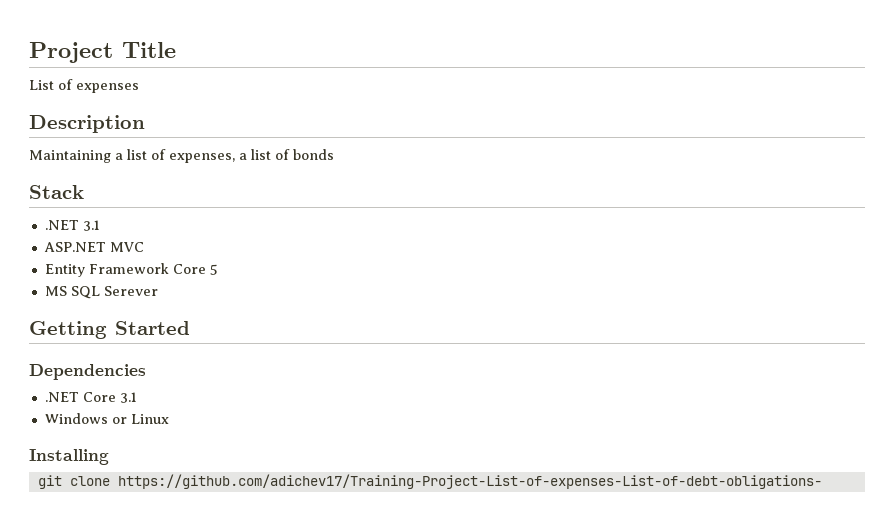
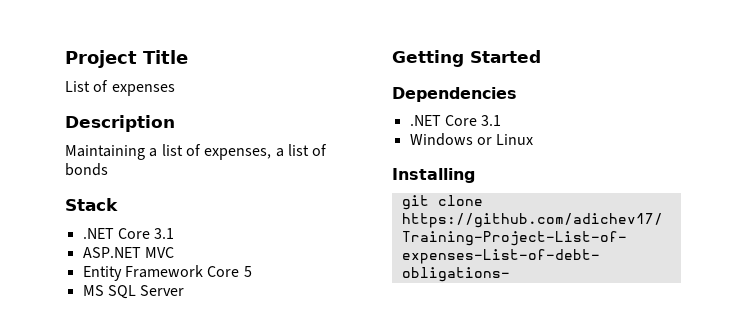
(79, 225) none -> [117,228,150,239] Core
[103,286,158,296] Serever -> [140,285,185,296] Server

